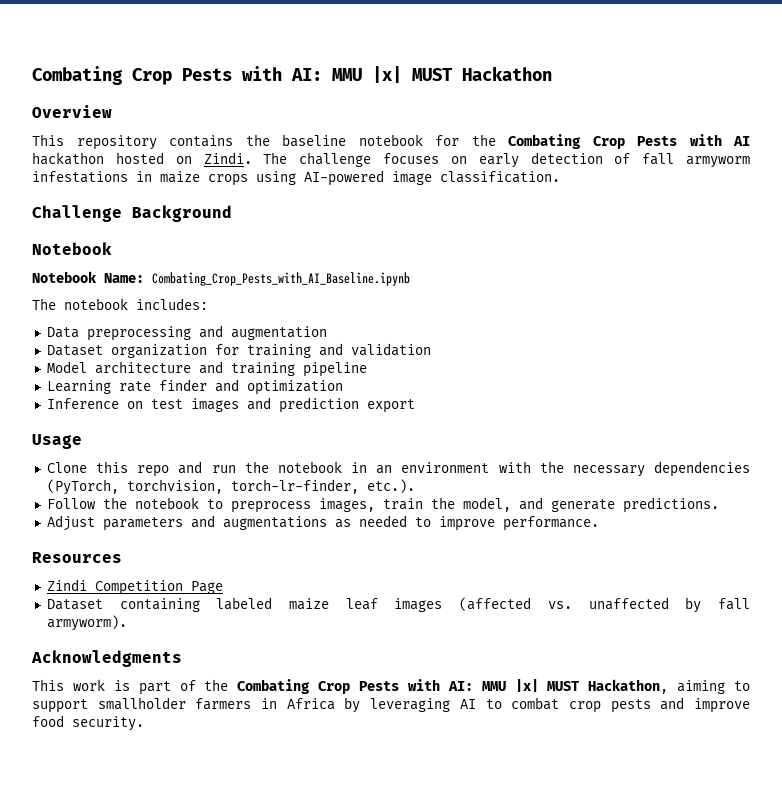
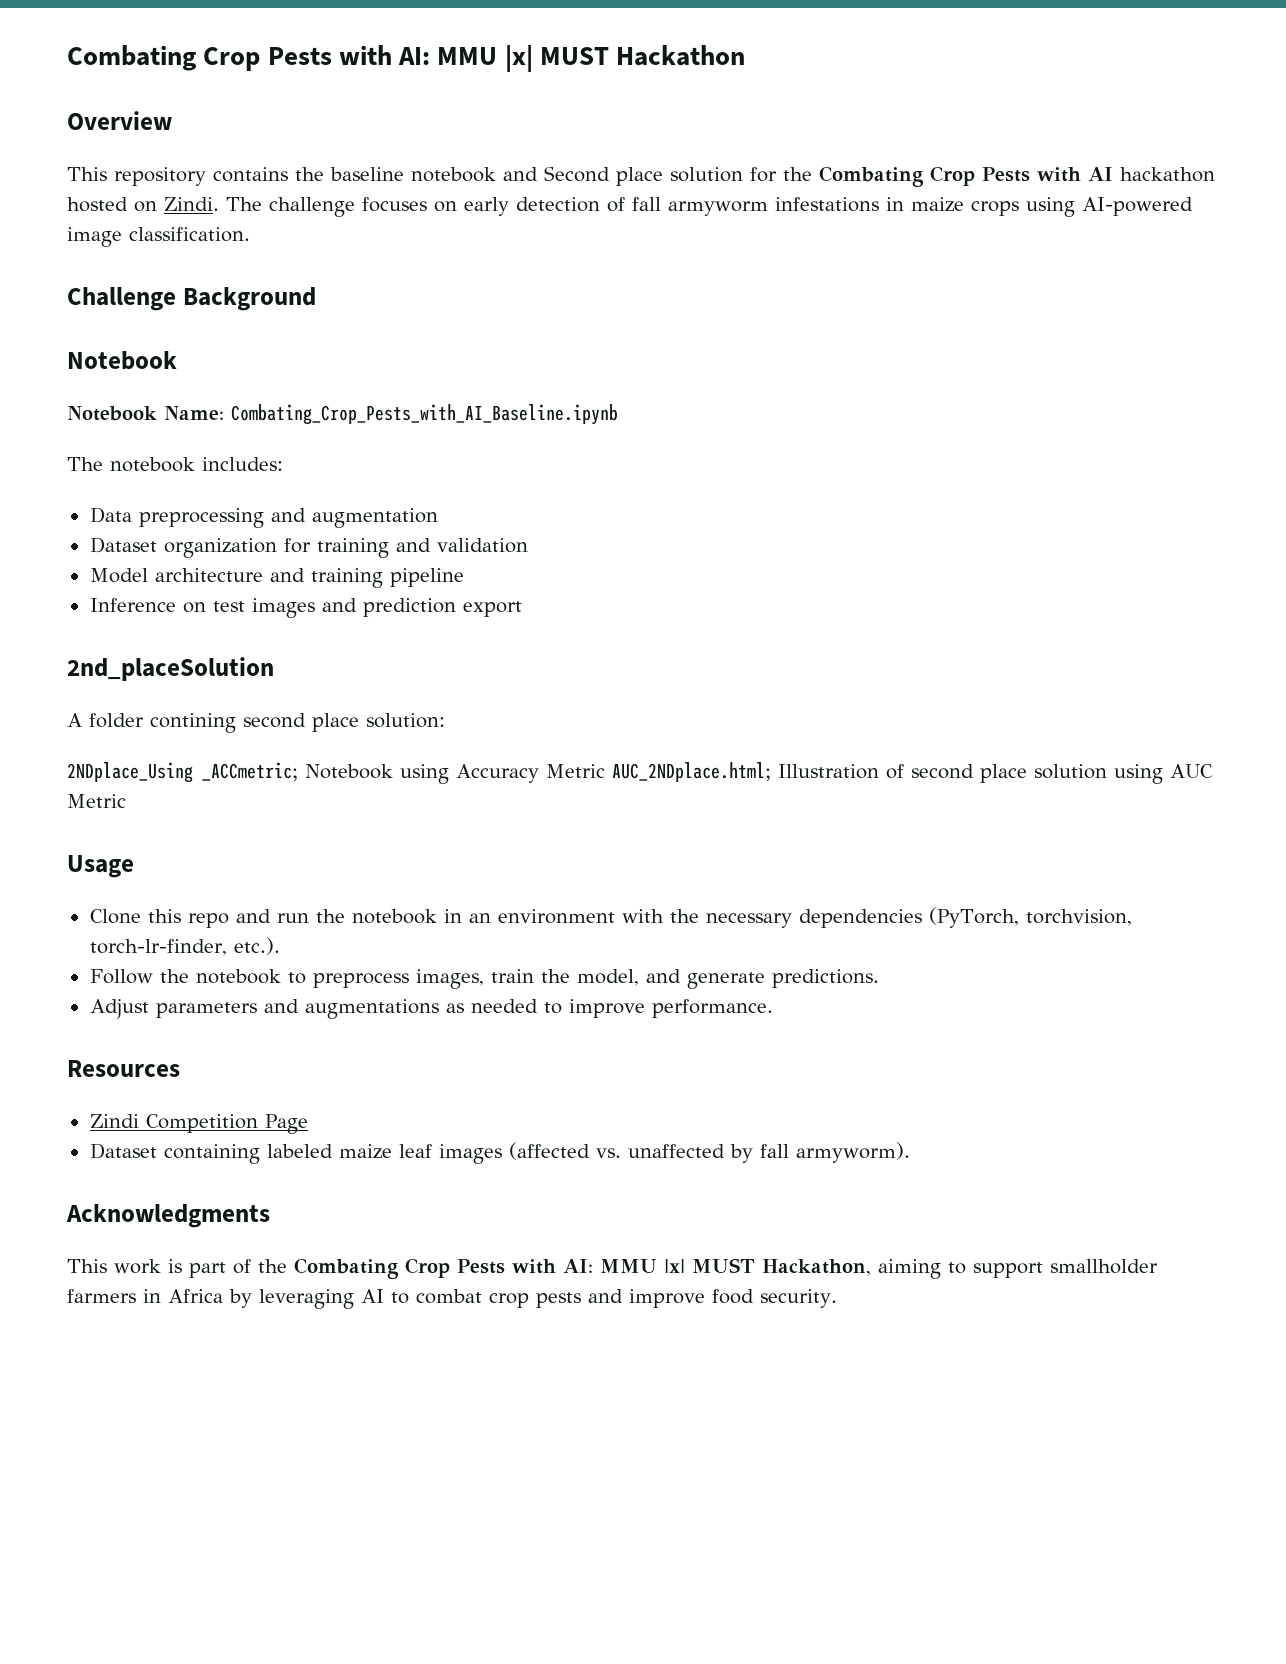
(423, 140) none -> [503,166,743,186] and Second place solution
[46,379,343,395] // Learning rate finder and optimization -> (464, 577) none
(415, 406) none -> [67,657,274,681] [67,713,445,733] [67,762,1213,784] [67,794,126,808] // 2nd_placeSolution // A folder contining second place solution: // 2NDplace_Using _ACCmetric; Notebook using Accuracy Metric AUC_2NDplace.html; Illustration of second place solution using AUC Metric

